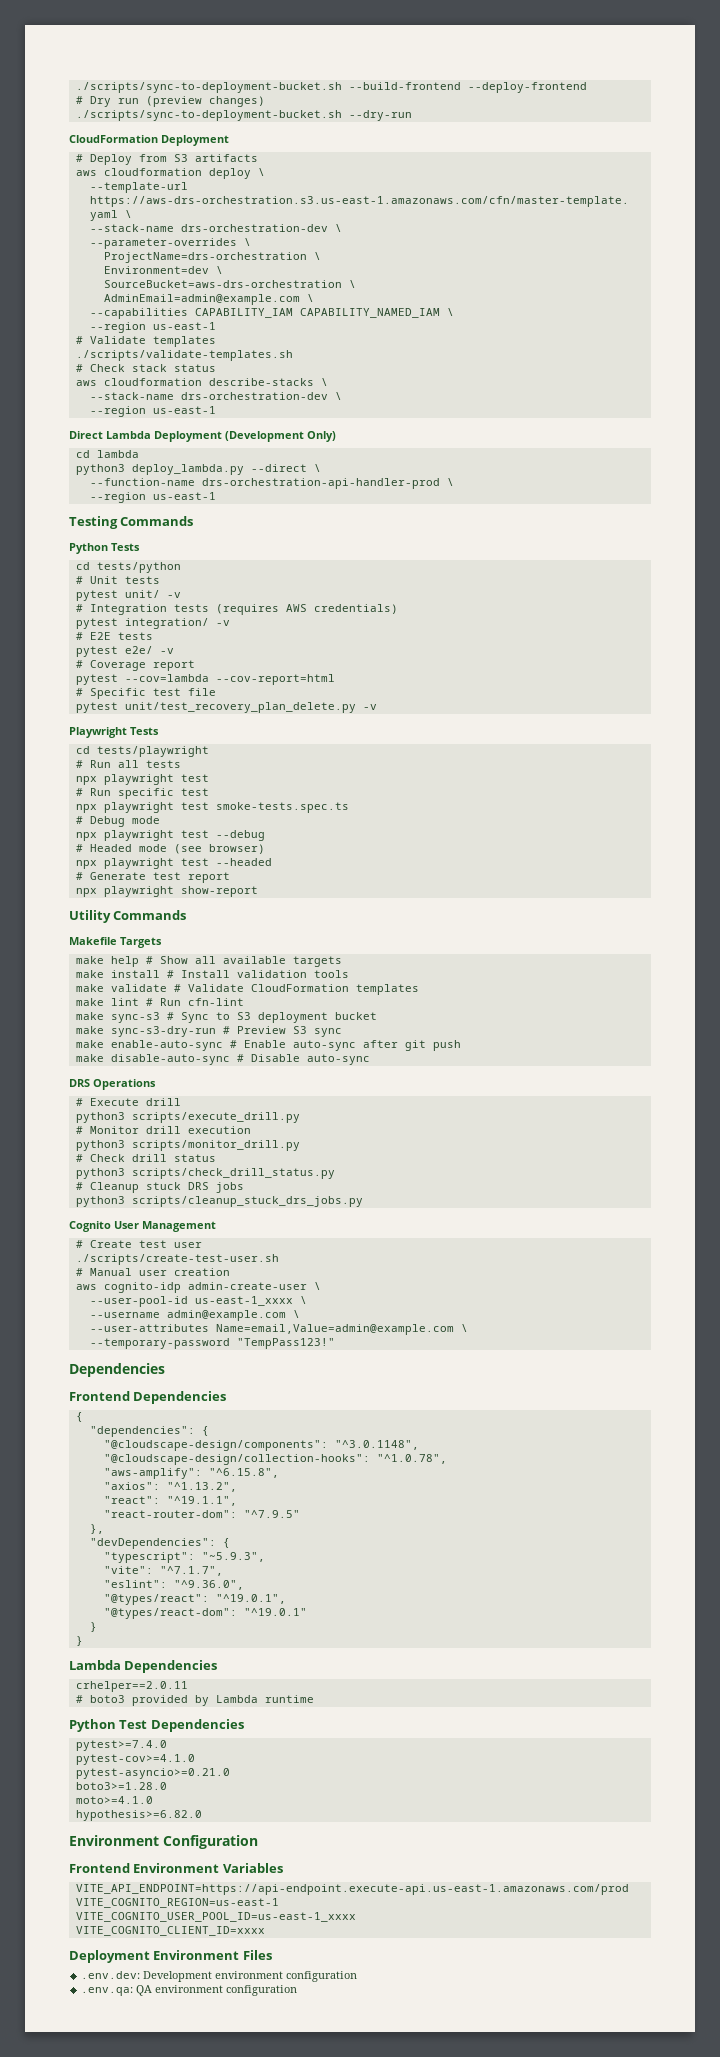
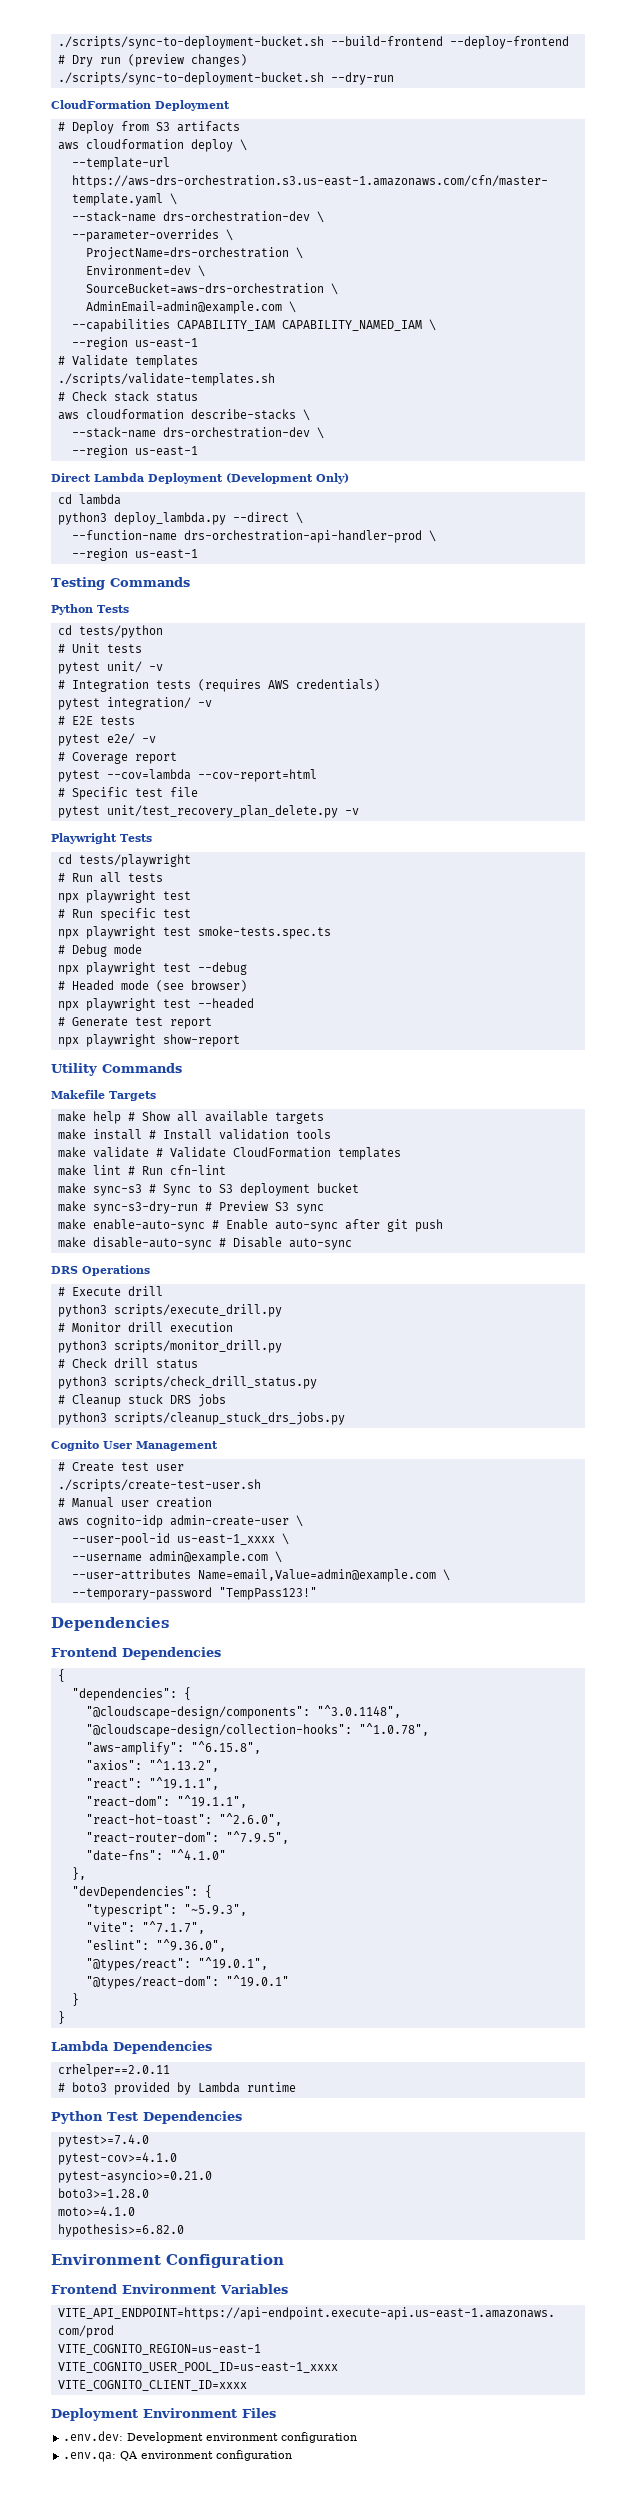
[103,1510,300,1518] "react-router-dom": "^7.9.5" -> [85,1795,247,1808] [85,1813,282,1826] [85,1831,289,1844] [85,1849,226,1861] "react-dom": "^19.1.1", // "react-hot-toast": "^2.6.0", // "react-router-dom": "^7.9.5", // "date-fns": "^4.1.0"

